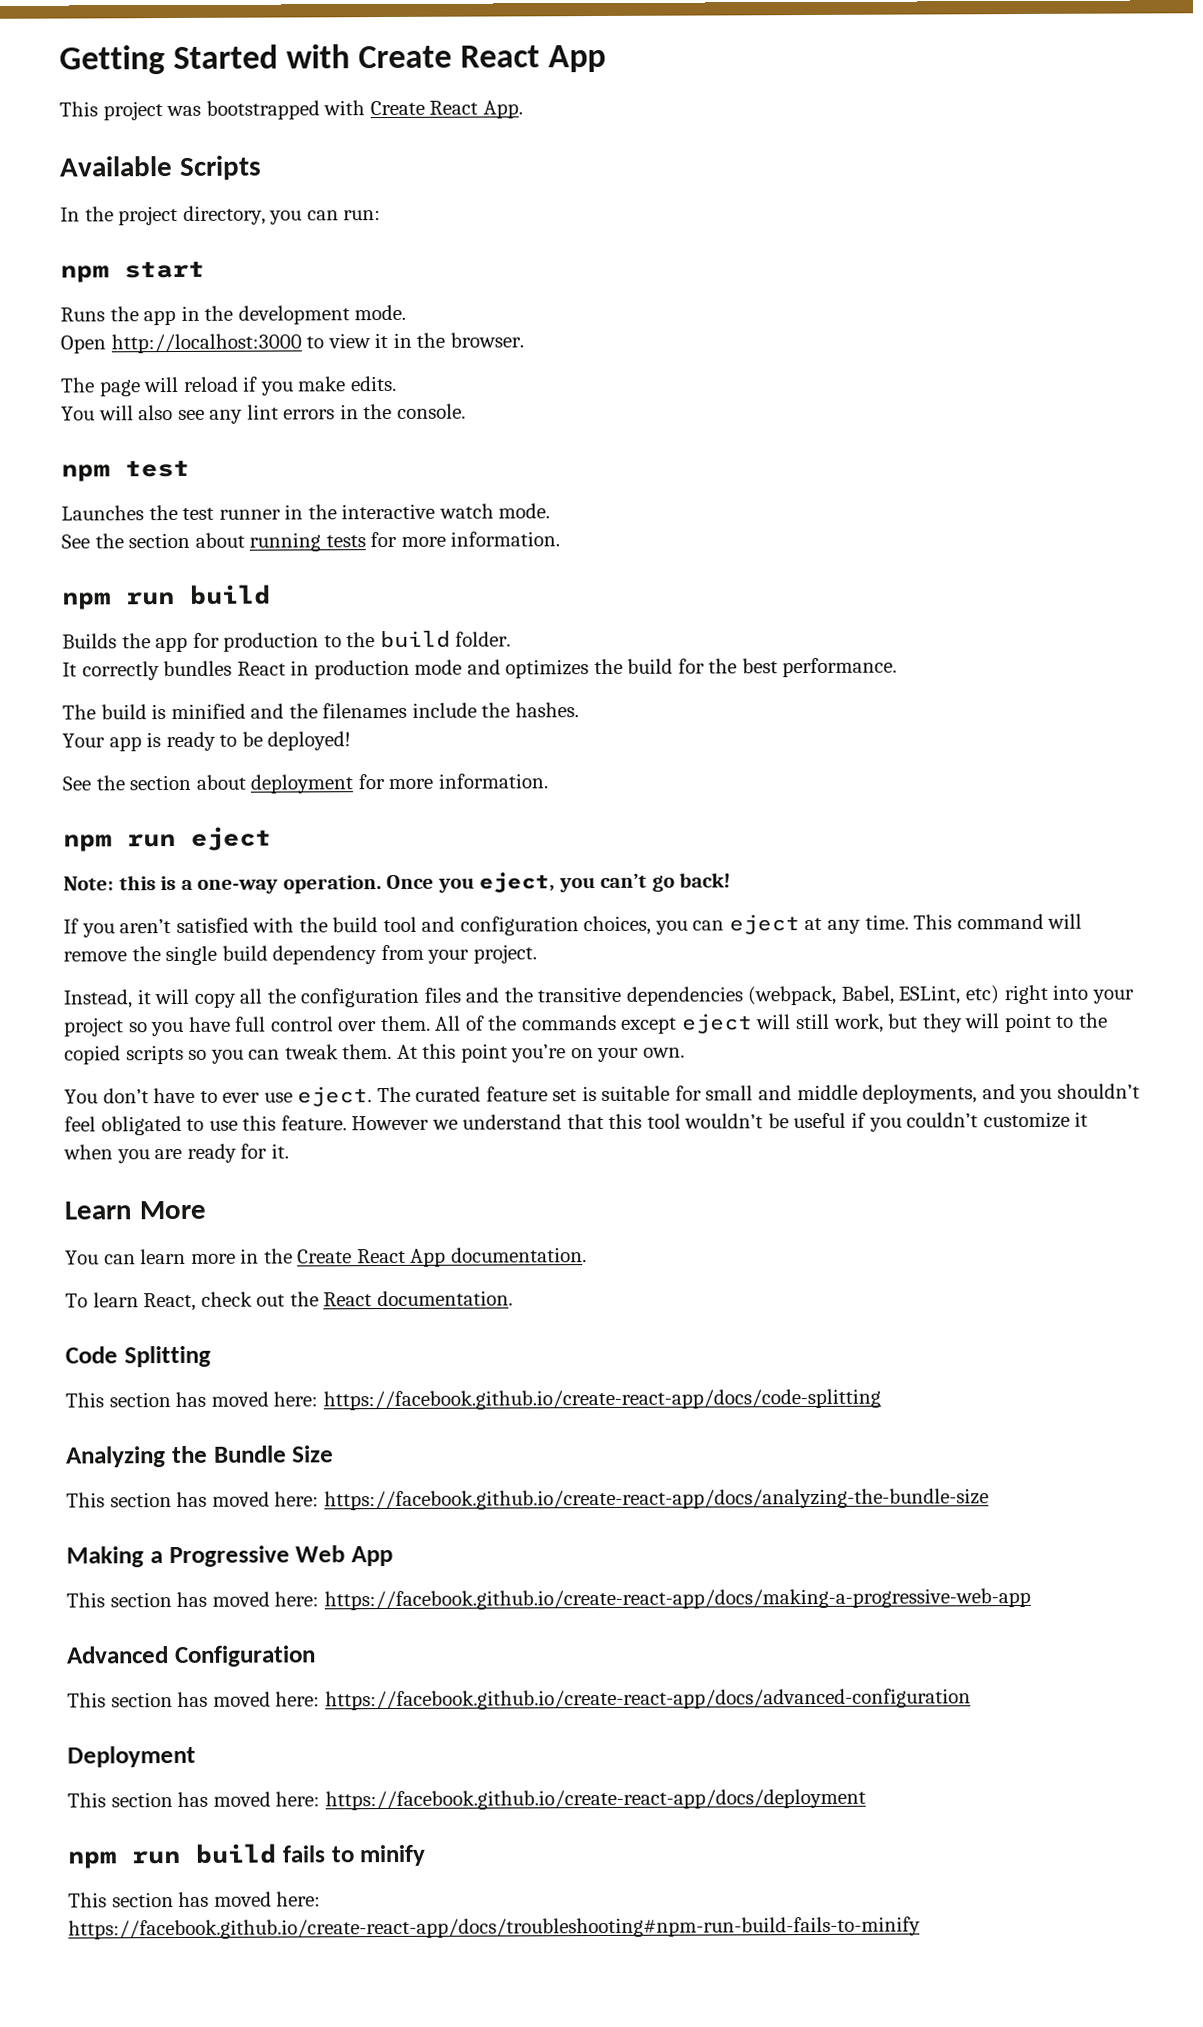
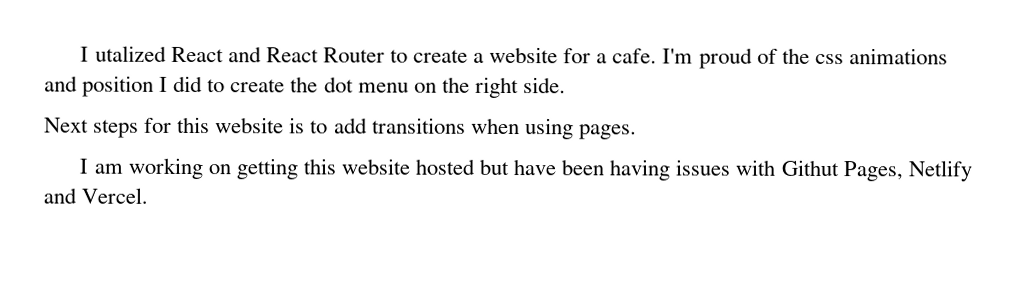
[59,44,607,75] [59,100,523,121] [59,155,262,180] [60,205,382,226] [60,260,205,283] [60,304,407,326] [60,332,524,354] [60,375,397,397] [61,403,466,424] [61,459,190,482] [61,503,551,521] [61,531,561,552] [62,584,271,610] [62,630,512,653] [62,657,898,681] [62,702,579,720] [62,731,352,752] [62,773,548,794] [63,826,272,852] [63,872,732,894] [63,913,1083,938] [63,944,537,966] [63,984,1134,1009] [64,1012,1108,1037] [64,1043,685,1065] [64,1083,1140,1107] [64,1111,1089,1136] [63,1143,289,1164] [64,1200,206,1220] [65,1247,587,1267] [65,1290,513,1312] [65,1345,211,1368] [65,1388,881,1411] [66,1445,335,1468] [66,1488,989,1511] [66,1545,393,1568] [66,1587,1031,1611] [66,1645,316,1668] [67,1688,971,1711] [67,1745,196,1768] [67,1788,866,1811] [67,1843,427,1869] [68,1891,322,1908] [68,1916,921,1940] Getting Started with Create React App // This project was bootstrapped with Create React App. // Available Scripts // In the project directory, you can run: // npm start // Runs the app in the development mode. // Open http://localhost:3000 to view it in the browser. // The page will reload if you make edits. // You will also see any lint errors in the console. // npm test // Launches the test runner in the interactive watch mode. // See the section about running tests for more information. // npm run build // Builds the app for production to the build folder. // It correctly bundles React in production mode and optimizes the build for the best performance. // The build is minified and the filenames include the hashes. // Your app is ready to be deployed! // See the section about deployment for more information. // npm run eject // Note: this is a one-way operation. Once you eject, you can’t go back! // If you aren’t satisfied with the build tool and configuration choices, you can eject at any time. This command will remove the single build dependency from your project. // Instead, it will copy all the configuration files and the transitive dependencies (webpack, Babel, ESLint, etc) right into your project so you have full control over them. All of the commands except eject will still work, but they will point to the copied scripts so you can tweak them. At this point you’re on your own. // You don’t have to ever use eject. The curated feature set is suitable for small and middle deployments, and you shouldn’t feel obligated to use this feature. However we understand that this tool wouldn’t be useful if you couldn’t customize it when you are ready for it. // Learn More // You can learn more in the Create React App documentation. // To learn React, check out the React documentation. // Code Splitting // This section has moved here: https://facebook.github.io/create-react-app/docs/code-splitting // Analyzing the Bundle Size // This section has moved here: https://facebook.github.io/create-react-app/docs/analyzing-the-bundle-size // Making a Progressive Web App // This section has moved here: https://facebook.github.io/create-react-app/docs/making-a-progressive-web-app // Advanced Configuration // This section has moved here: https://facebook.github.io/create-react-app/docs/advanced-configuration // Deployment // This section has moved here: https://facebook.github.io/create-react-app/docs/deployment // npm run build fails to minify // This section has moved here: https://facebook.github.io/create-react-app/docs/troubleshooting#npm-run-build-fails-to-minify -> [80,45,948,69] [44,75,566,99] [44,116,637,140] [79,157,972,182] [43,187,149,204] I utalized React and React Router to create a website for a cafe. I'm proud of the css animations and position I did to create the dot menu on the right side. // Next steps for this website is to add transitions when using pages. // I am working on getting this website hosted but have been having issues with Githut Pages, Netlify and Vercel.

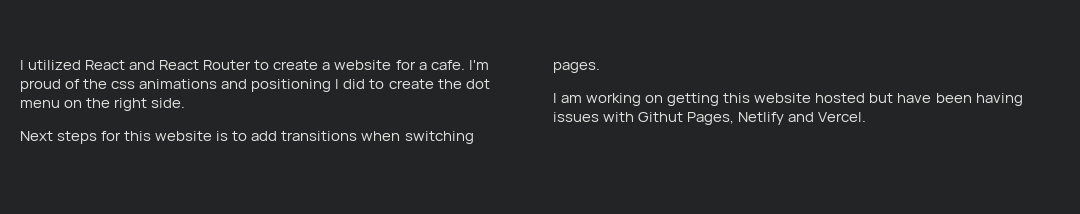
[80,45,167,62] I utalized -> [20,60,82,70] I utilized
[82,75,155,97] position -> [251,79,332,92] positioning
[524,118,574,140] using -> [404,131,474,144] switching

